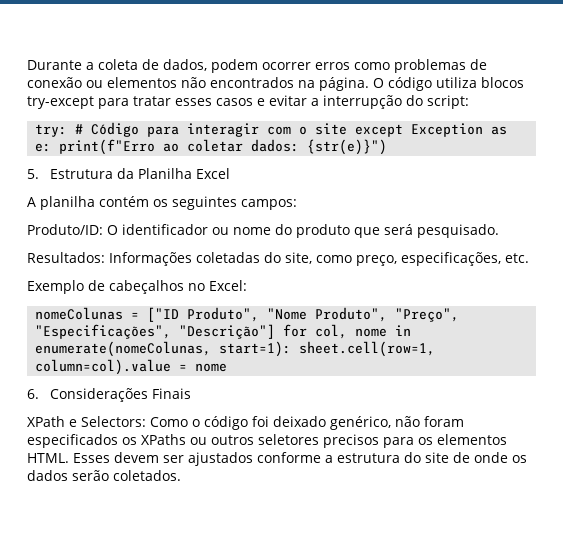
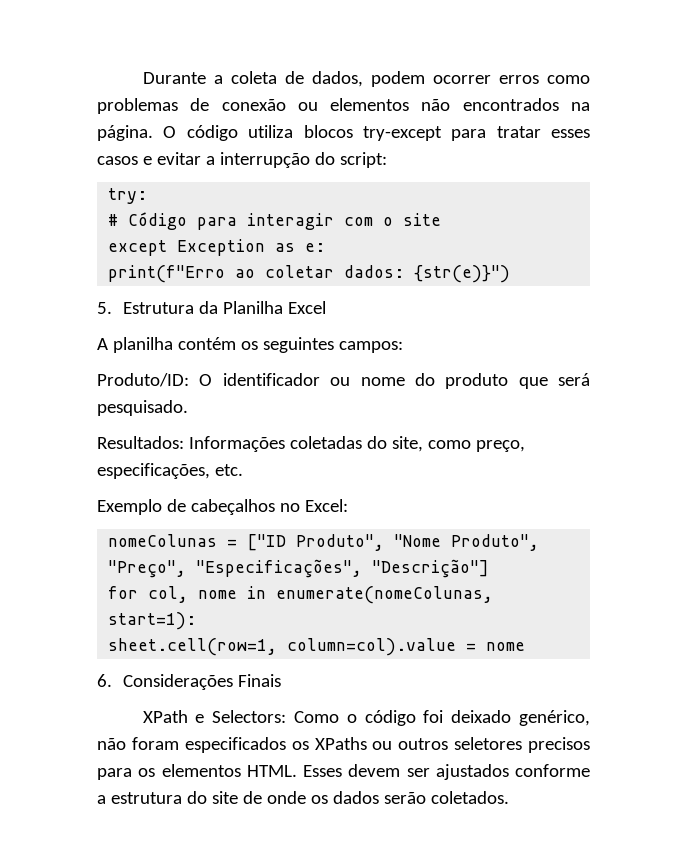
(68, 130) none -> (148, 196) //
(348, 129) none -> (442, 219) //
(52, 147) none -> (326, 247) //
(276, 331) none -> (490, 568) //
(292, 349) none -> (197, 621) //

